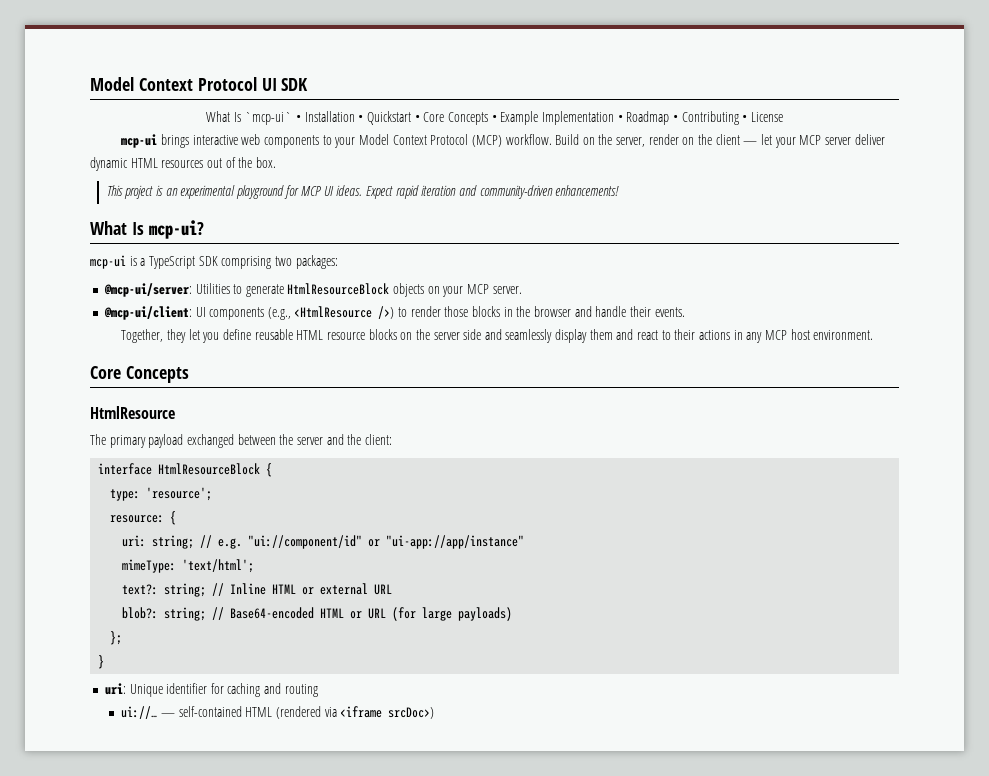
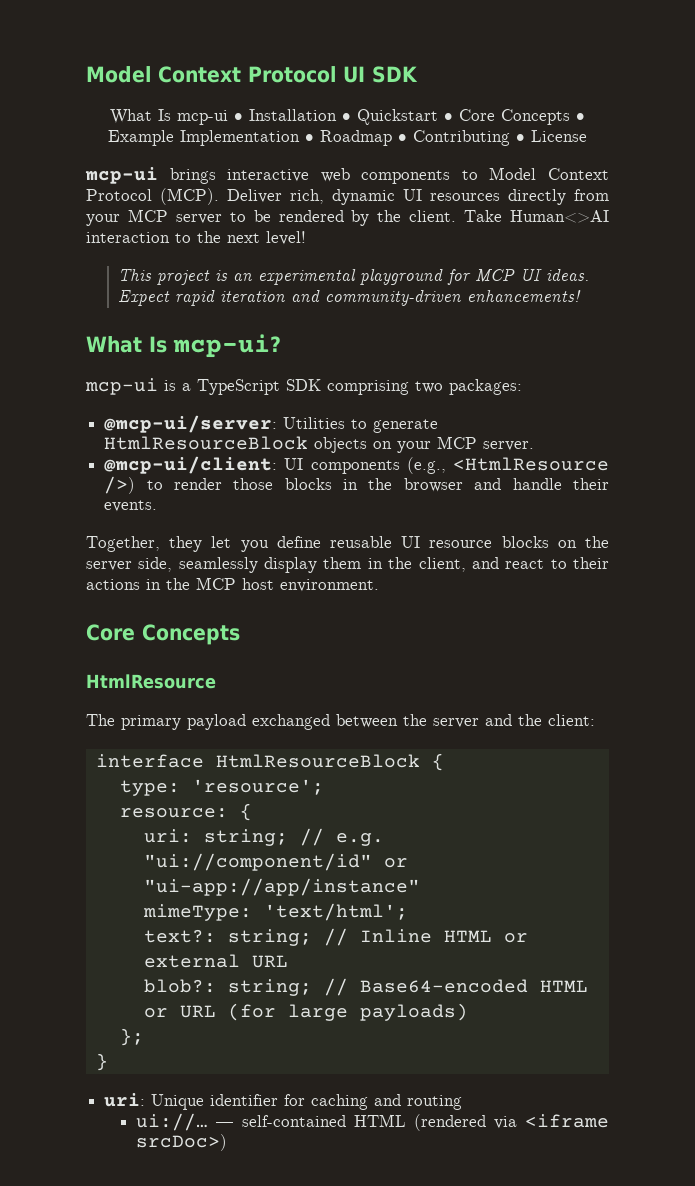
[244,112,293,125] `mcp-ui` -> [177,110,228,125] mcp-ui
[334,134,885,148] [90,157,276,171] your Model Context Protocol (MCP) workflow. Build on the server, render on the client — let your MCP server deliver dynamic HTML resources out of the box. -> [489,167,609,180] [86,188,609,205] [86,209,609,226] [86,231,306,245] Model Context Protocol (MCP). Deliver rich, dynamic UI resources directly from your MCP server to be rendered by the client. Take Human<>AI interaction to the next level!
[296,330,324,340] HTML -> [401,536,421,548] UI
[463,329,502,340] side and -> [138,557,173,572] side,
(613, 334) none -> [367,557,466,572] in the client,
[746,332,763,343] any -> [166,578,190,590] the

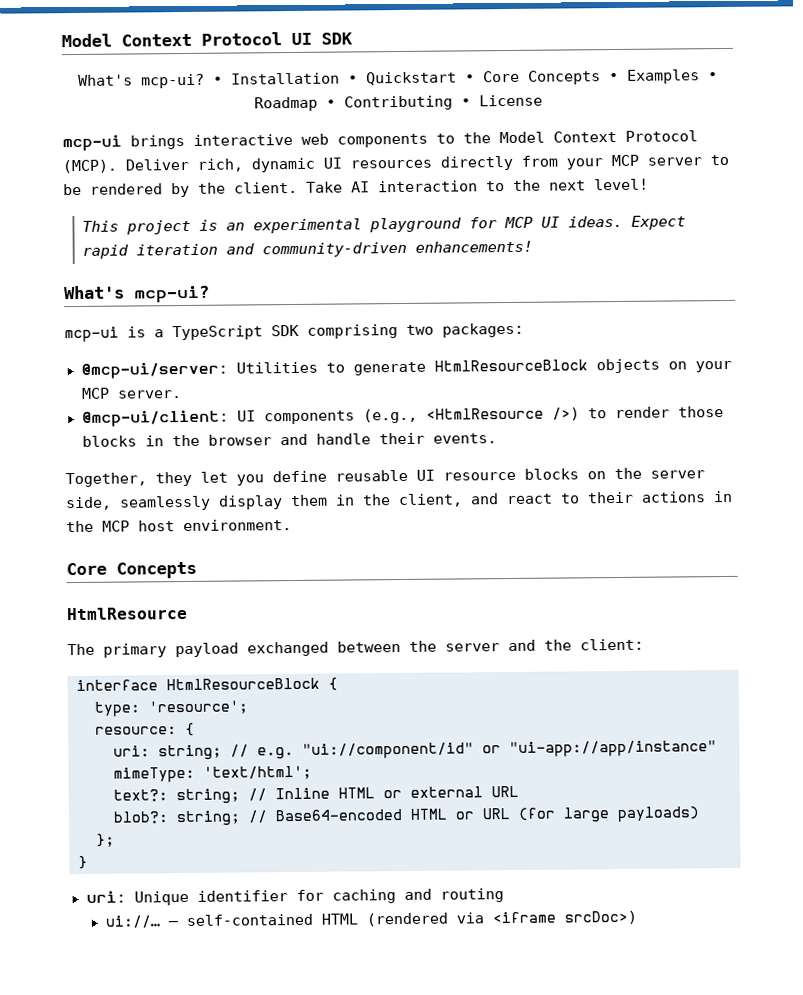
[110,109,228,125] What Is mcp-ui -> [78,73,205,89] What's mcp-ui?
[108,130,300,146] Example Implementation -> [627,69,700,84] Examples
(478, 175) none -> [463,132,491,144] the
[509,210,609,223] Human<>AI -> [351,181,370,193] AI
[86,336,167,353] What Is -> [64,285,125,300] What's

